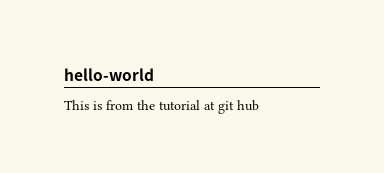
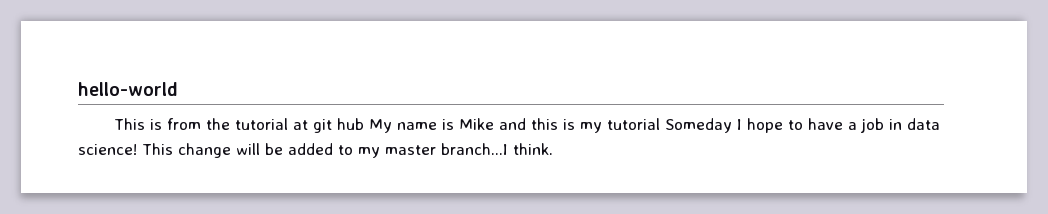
(259, 105) none -> [368,118,940,133] [78,143,553,158] My name is Mike and this is my tutorial Someday I hope to have a job in data science! This change will be added to my master branch...I think.

